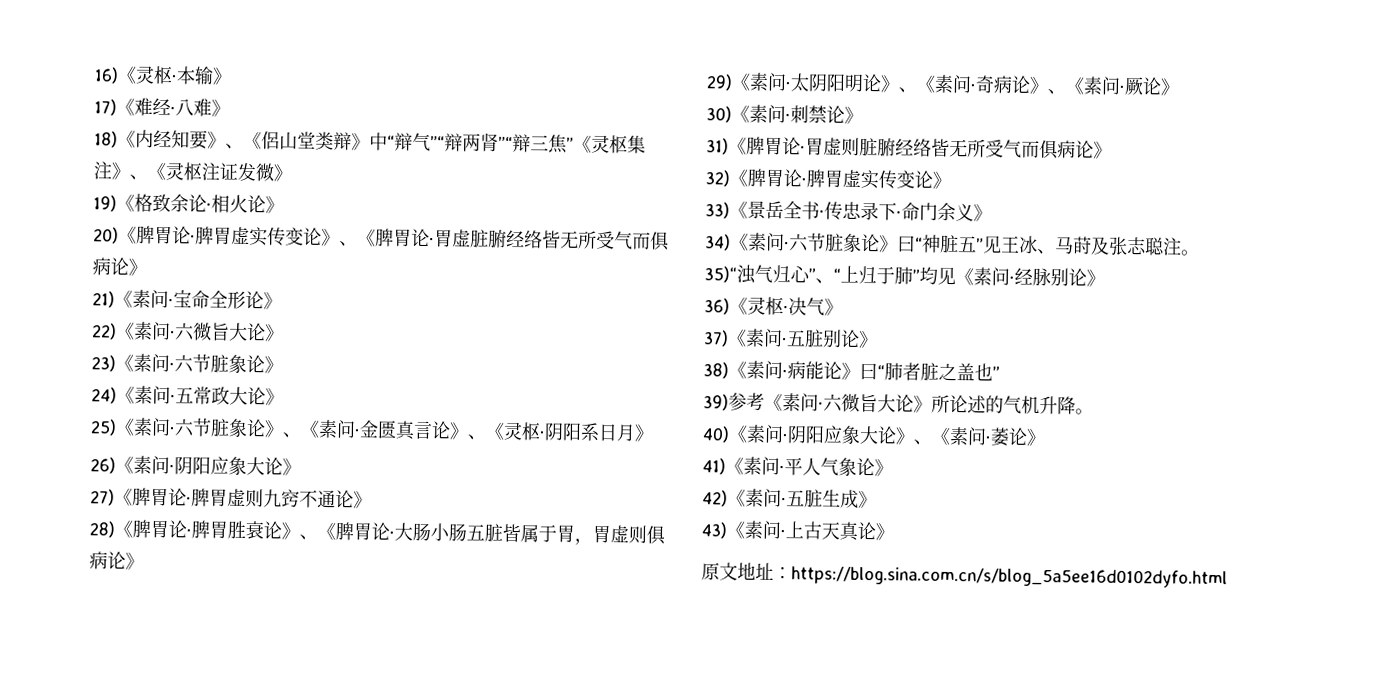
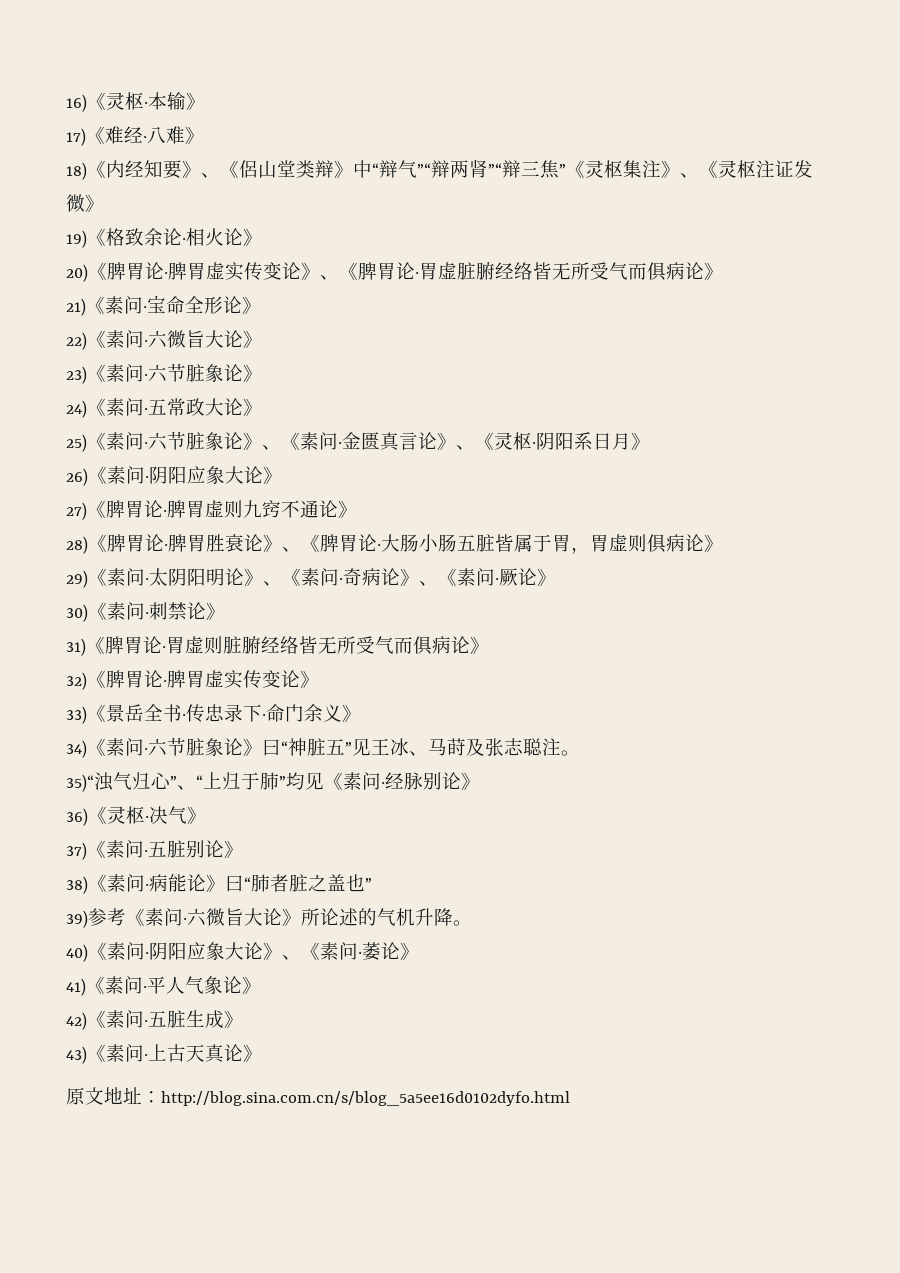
[791,566,1228,589] https://blog.sina.com.cn/s/blog_5a5ee16d0102dyfo.html -> [161,1091,570,1106] http://blog.sina.com.cn/s/blog_5a5ee16d0102dyfo.html

